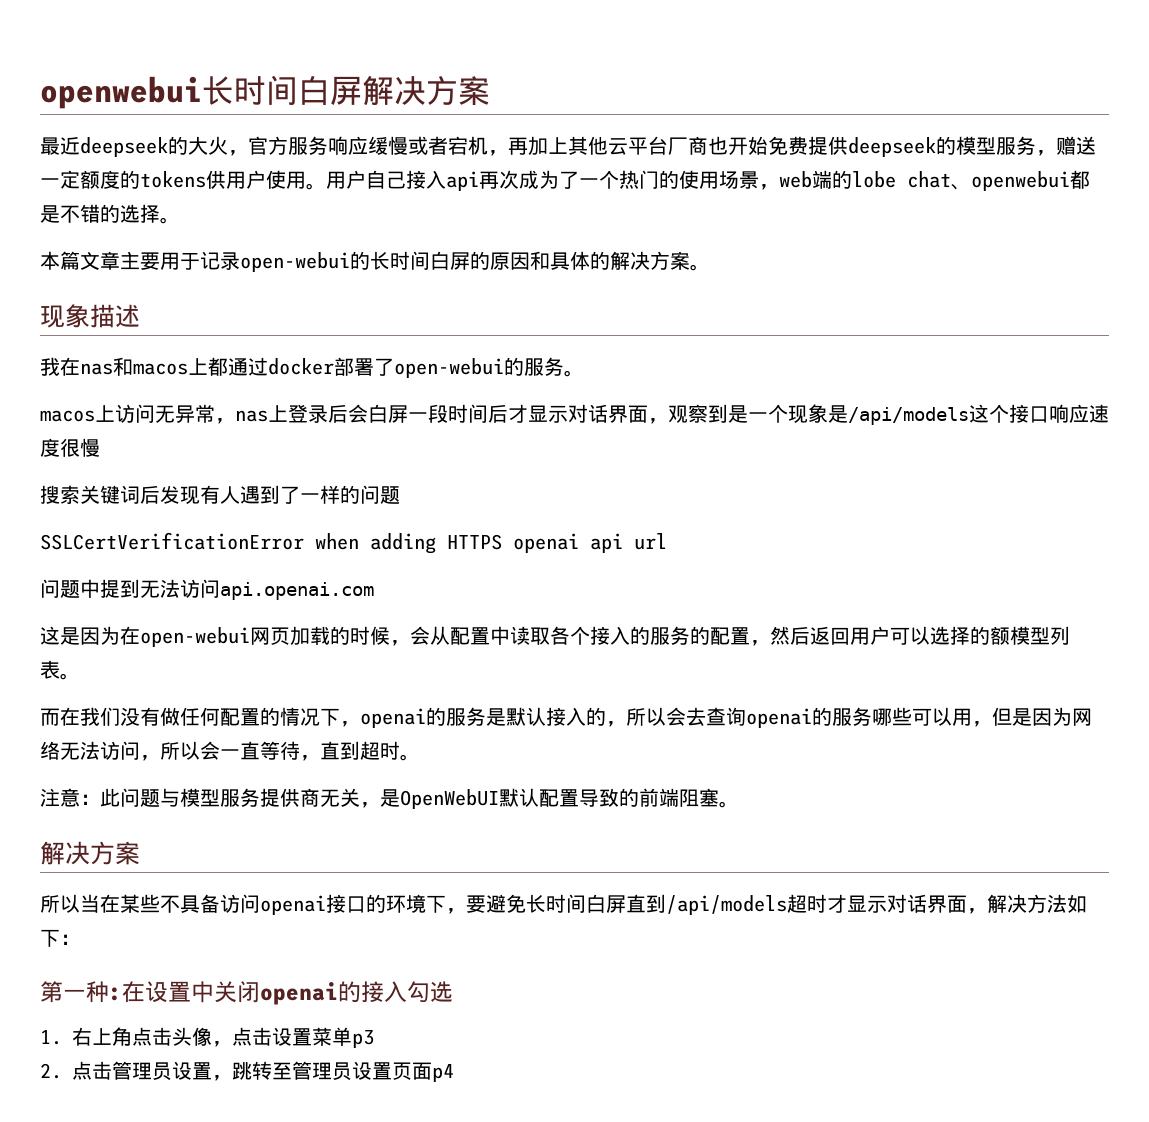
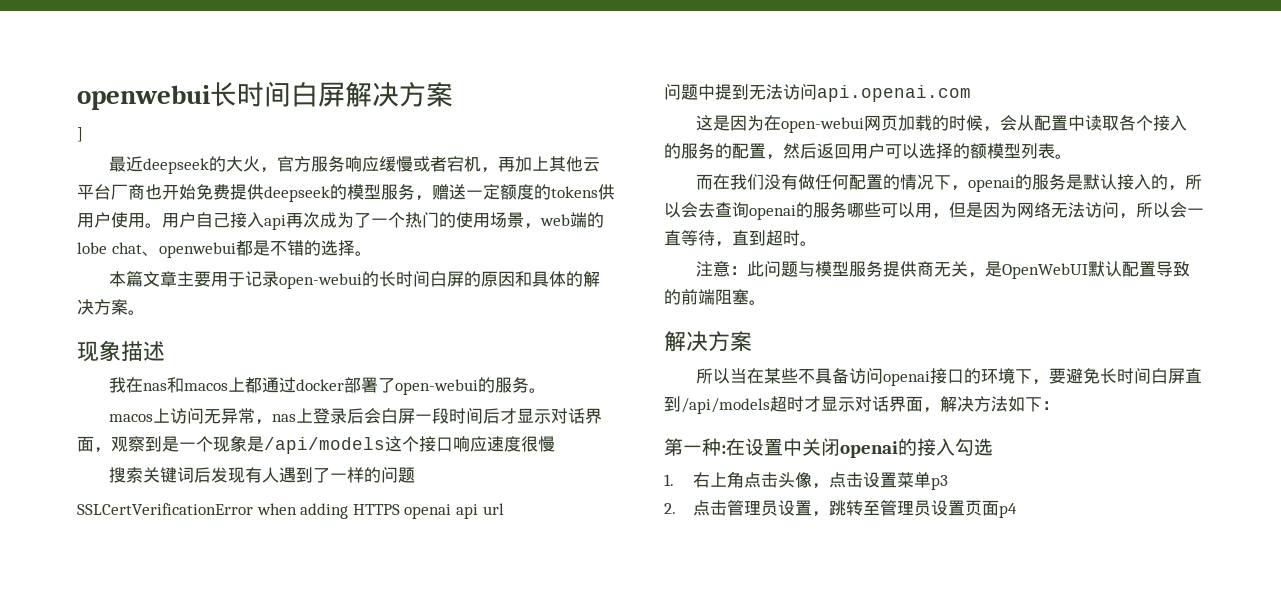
(490, 90) none -> [77,127,83,142] // ]

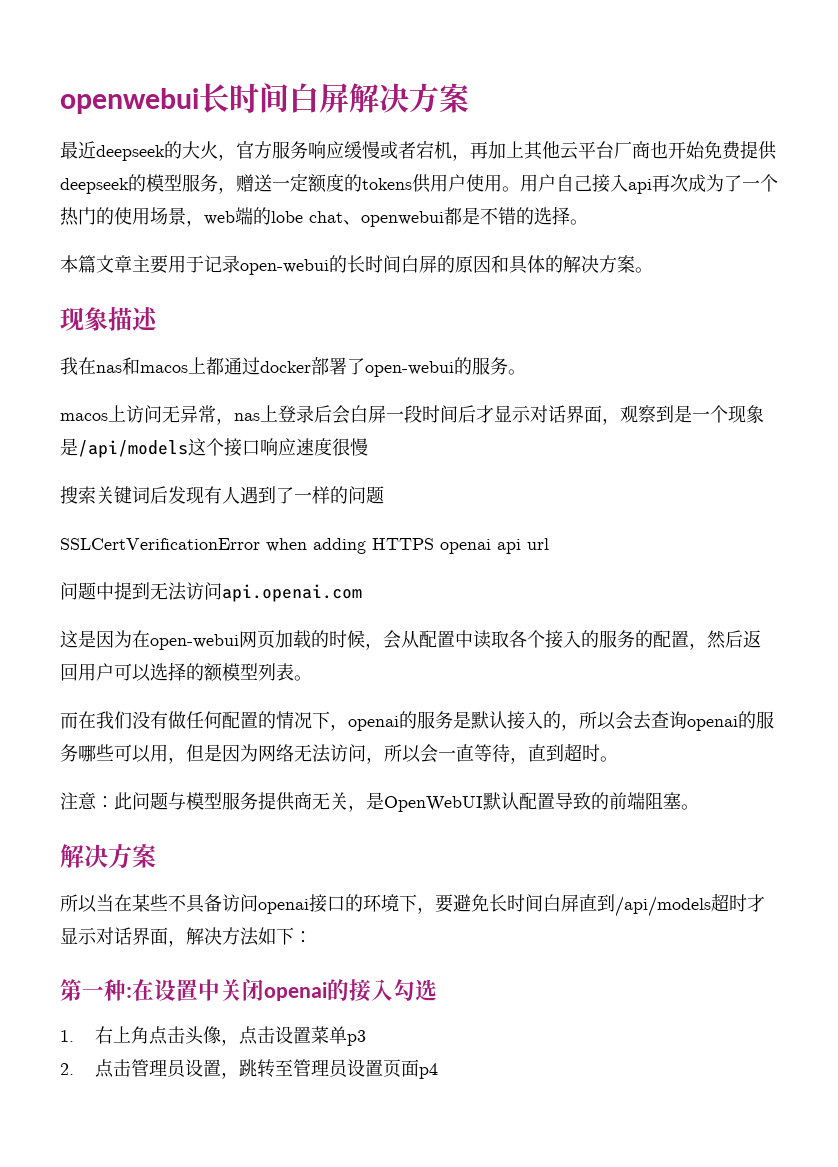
[77,127,83,142] // ] -> (469, 98) none

